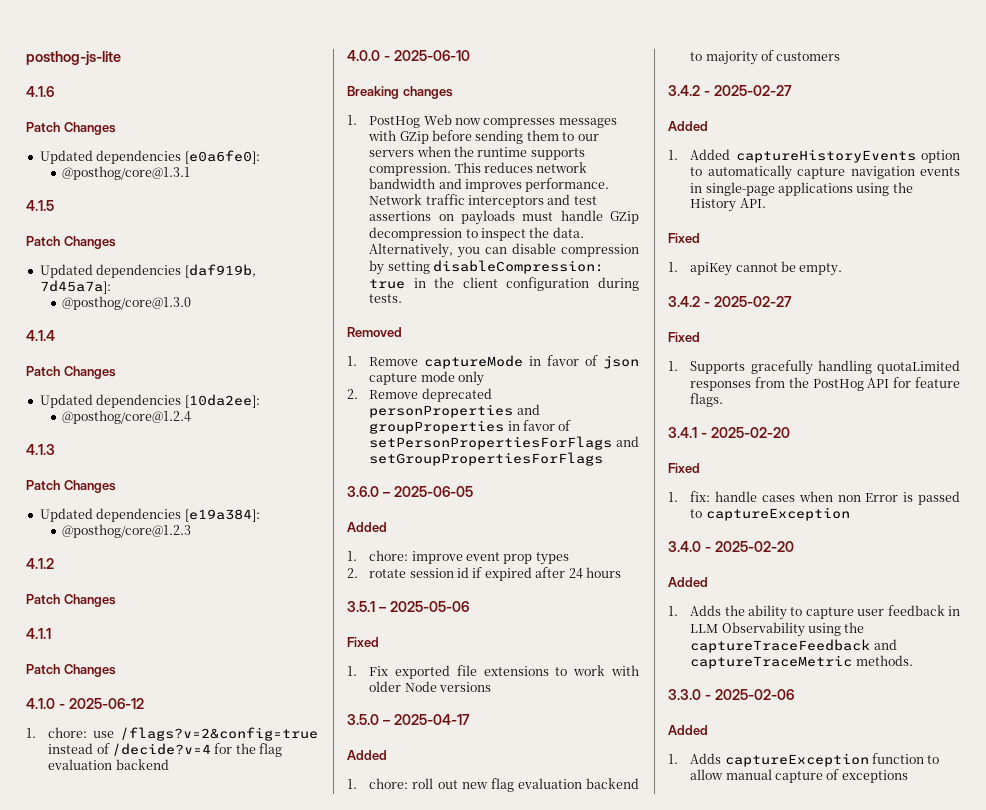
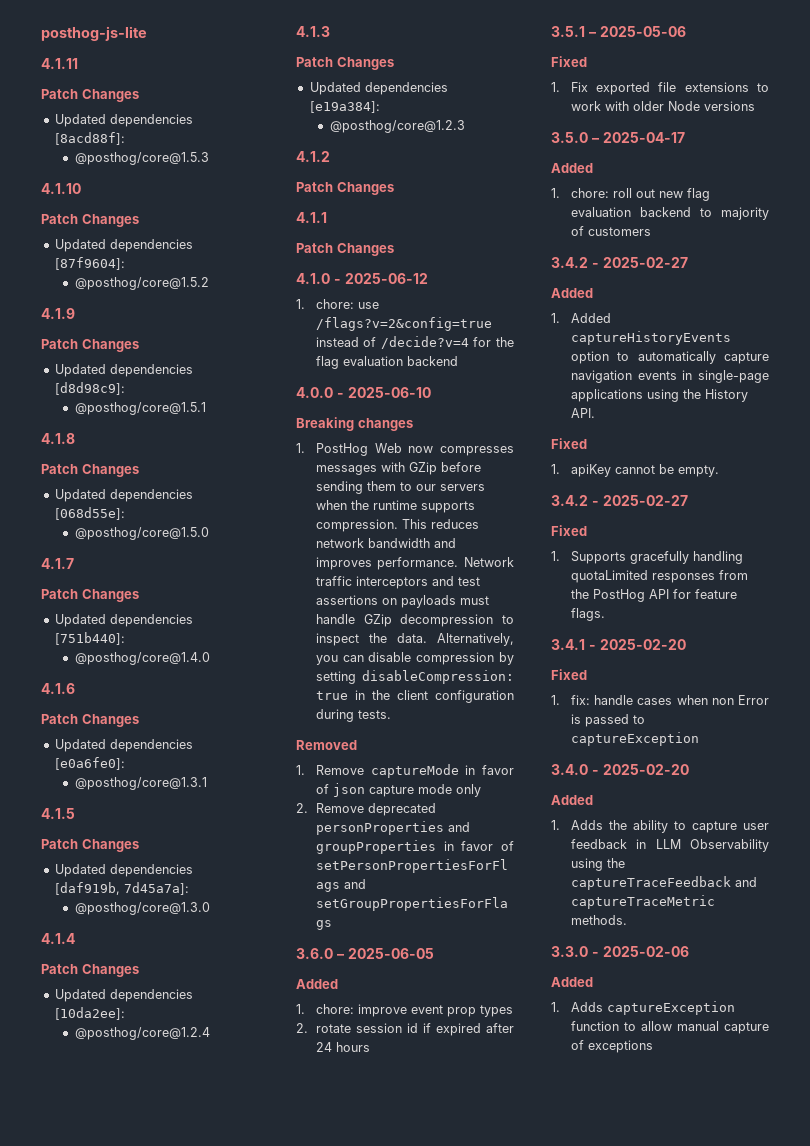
(121, 58) none -> [41,58,78,69] [41,89,139,102] [54,114,193,127] [54,132,125,145] [74,152,209,165] [41,183,81,194] [41,214,139,227] [54,239,193,252] [54,257,125,270] [74,277,209,290] [41,308,75,319] [41,339,139,352] [54,364,193,377] [54,382,125,395] [74,402,206,415] [41,433,75,444] [41,464,139,477] [54,489,193,502] [54,507,125,520] [74,527,209,540] [41,558,74,569] [41,589,139,602] [54,614,193,627] [54,632,125,645] [74,652,210,665] // 4.1.11 // Patch Changes // Updated dependencies [8acd88f]: // @posthog/core@1.5.3 // 4.1.10 // Patch Changes // Updated dependencies [87f9604]: // @posthog/core@1.5.2 // 4.1.9 // Patch Changes // Updated dependencies [d8d98c9]: // @posthog/core@1.5.1 // 4.1.8 // Patch Changes // Updated dependencies [068d55e]: // @posthog/core@1.5.0 // 4.1.7 // Patch Changes // Updated dependencies [751b440]: // @posthog/core@1.4.0

